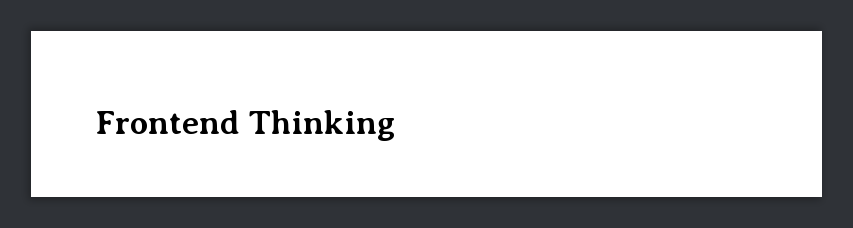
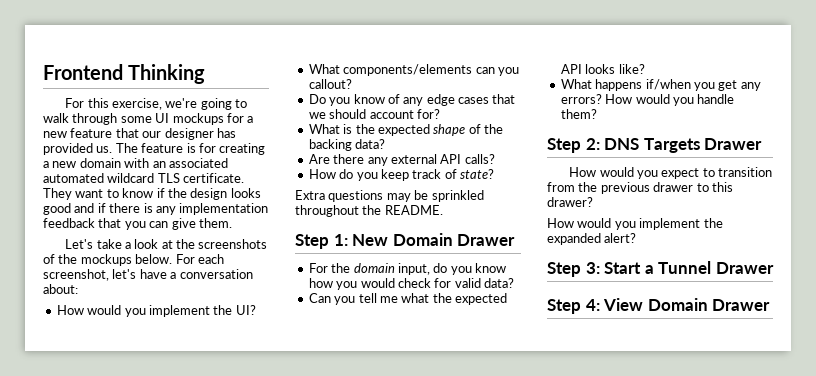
(396, 125) none -> [65,98,248,110] [43,113,254,125] [43,128,236,140] [43,143,266,155] [43,158,228,168] [43,173,245,183] [43,188,261,200] [43,203,269,215] [43,218,232,230] [65,239,268,249] [43,254,224,266] [43,269,253,281] [43,284,78,294] [56,305,256,317] [308,64,519,76] [308,79,352,89] [308,94,516,106] [308,109,440,119] [308,124,503,136] [308,139,386,151] [308,154,495,166] [308,169,494,181] [295,190,484,202] [295,205,443,217] [295,233,516,249] [308,263,506,275] [308,278,514,290] [308,293,507,305] [560,64,645,74] [560,79,761,91] [560,94,735,106] [560,109,597,119] [547,138,763,153] [569,167,773,179] [547,182,733,194] [547,197,593,207] [547,218,723,230] [547,233,637,245] [547,261,774,277] [547,298,771,314] // For this exercise, we're going to walk through some UI mockups for a new feature that our designer has provided us. The feature is for creating a new domain with an associated automated wildcard TLS certificate. They want to know if the design looks good and if there is any implementation feedback that you can give them. // Let's take a look at the screenshots of the mockups below. For each screenshot, let's have a conversation about: // How would you implement the UI? // What components/elements can you callout? // Do you know of any edge cases that we should account for? // What is the expected shape of the backing data? // Are there any external API calls? // How do you keep track of state? // Extra questions may be sprinkled throughout the README. // Step 1: New Domain Drawer // For the domain input, do you know how you would check for valid data? // Can you tell me what the expected API looks like? // What happens if/when you get any errors? How would you handle them? // Step 2: DNS Targets Drawer // How would you expect to transition from the previous drawer to this drawer? // How would you implement the expanded alert? // Step 3: Start a Tunnel Drawer // Step 4: View Domain Drawer

